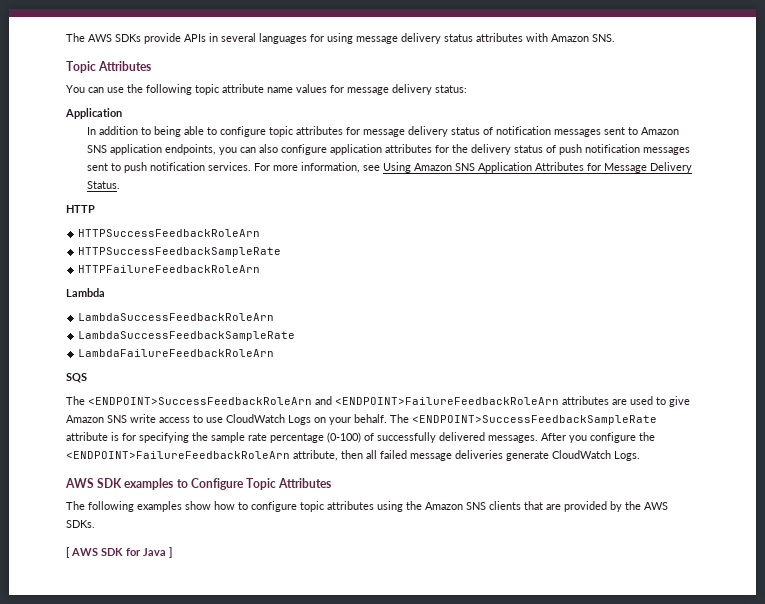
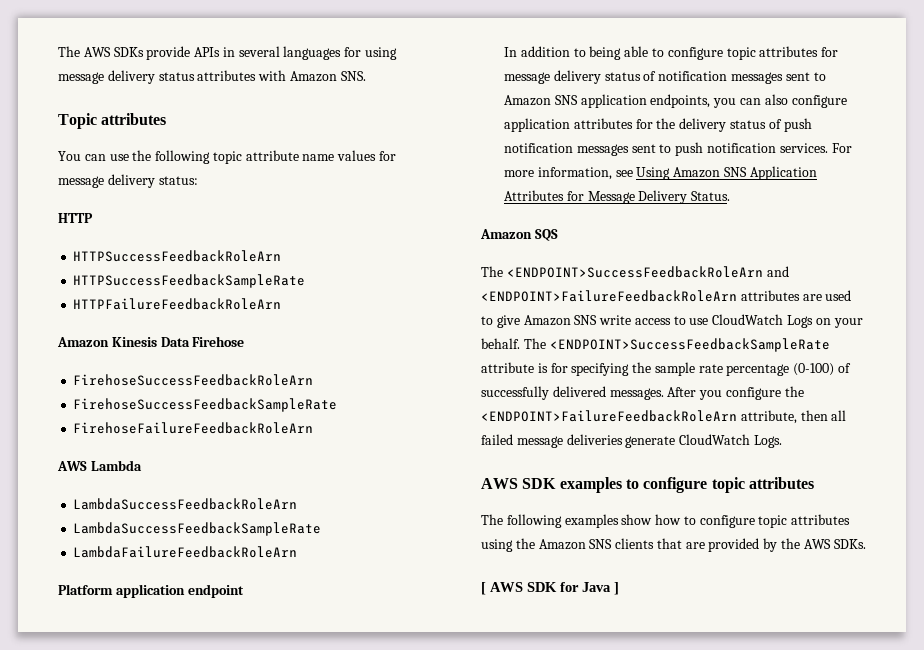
[98,61,152,71] Attributes -> [101,113,167,125] attributes
[65,108,122,119] Application -> [58,213,93,223] [73,250,282,262] [73,274,306,288] [73,298,282,310] [57,336,245,347] [73,374,314,386] [73,398,338,412] [73,422,314,434] [57,460,142,471] [73,498,298,510] [73,522,322,536] [73,546,298,558] [58,584,244,598] HTTP // HTTPSuccessFeedbackRoleArn // HTTPSuccessFeedbackSampleRate // HTTPFailureFeedbackRoleArn // Amazon Kinesis Data Firehose // FirehoseSuccessFeedbackRoleArn // FirehoseSuccessFeedbackSampleRate // FirehoseFailureFeedbackRoleArn // AWS Lambda // LambdaSuccessFeedbackRoleArn // LambdaSuccessFeedbackSampleRate // LambdaFailureFeedbackRoleArn // Platform application endpoint
[66,205,95,213] [78,229,261,237] [78,247,282,257] [78,265,261,273] [66,288,105,297] [78,313,275,321] [78,331,296,341] [78,349,275,357] HTTP // HTTPSuccessFeedbackRoleArn // HTTPSuccessFeedbackSampleRate // HTTPFailureFeedbackRoleArn // Lambda // LambdaSuccessFeedbackRoleArn // LambdaSuccessFeedbackSampleRate // LambdaFailureFeedbackRoleArn // -> [480,229,532,239] Amazon
[190,478,332,490] Configure Topic Attributes -> [643,477,814,493] configure topic attributes

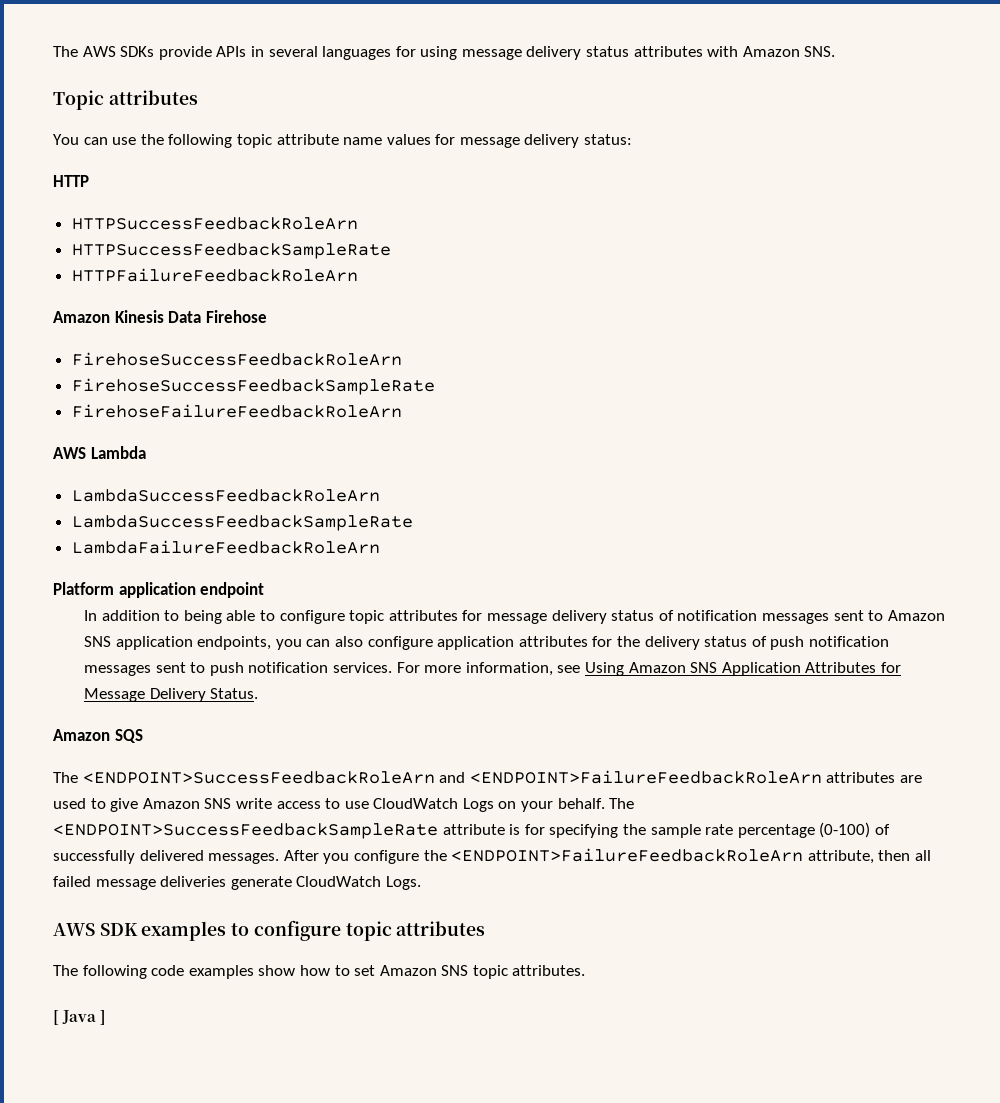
(562, 521) none -> [151,965,185,976] code
[699,514,851,528] [481,538,866,552] [481,582,579,595] configure topic attributes using the Amazon SNS clients that are provided by the AWS SDKs. // [ AWS SDK for -> [354,965,586,979] [53,1010,59,1025] set Amazon SNS topic attributes. // [

